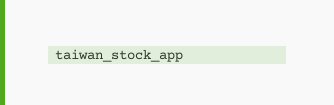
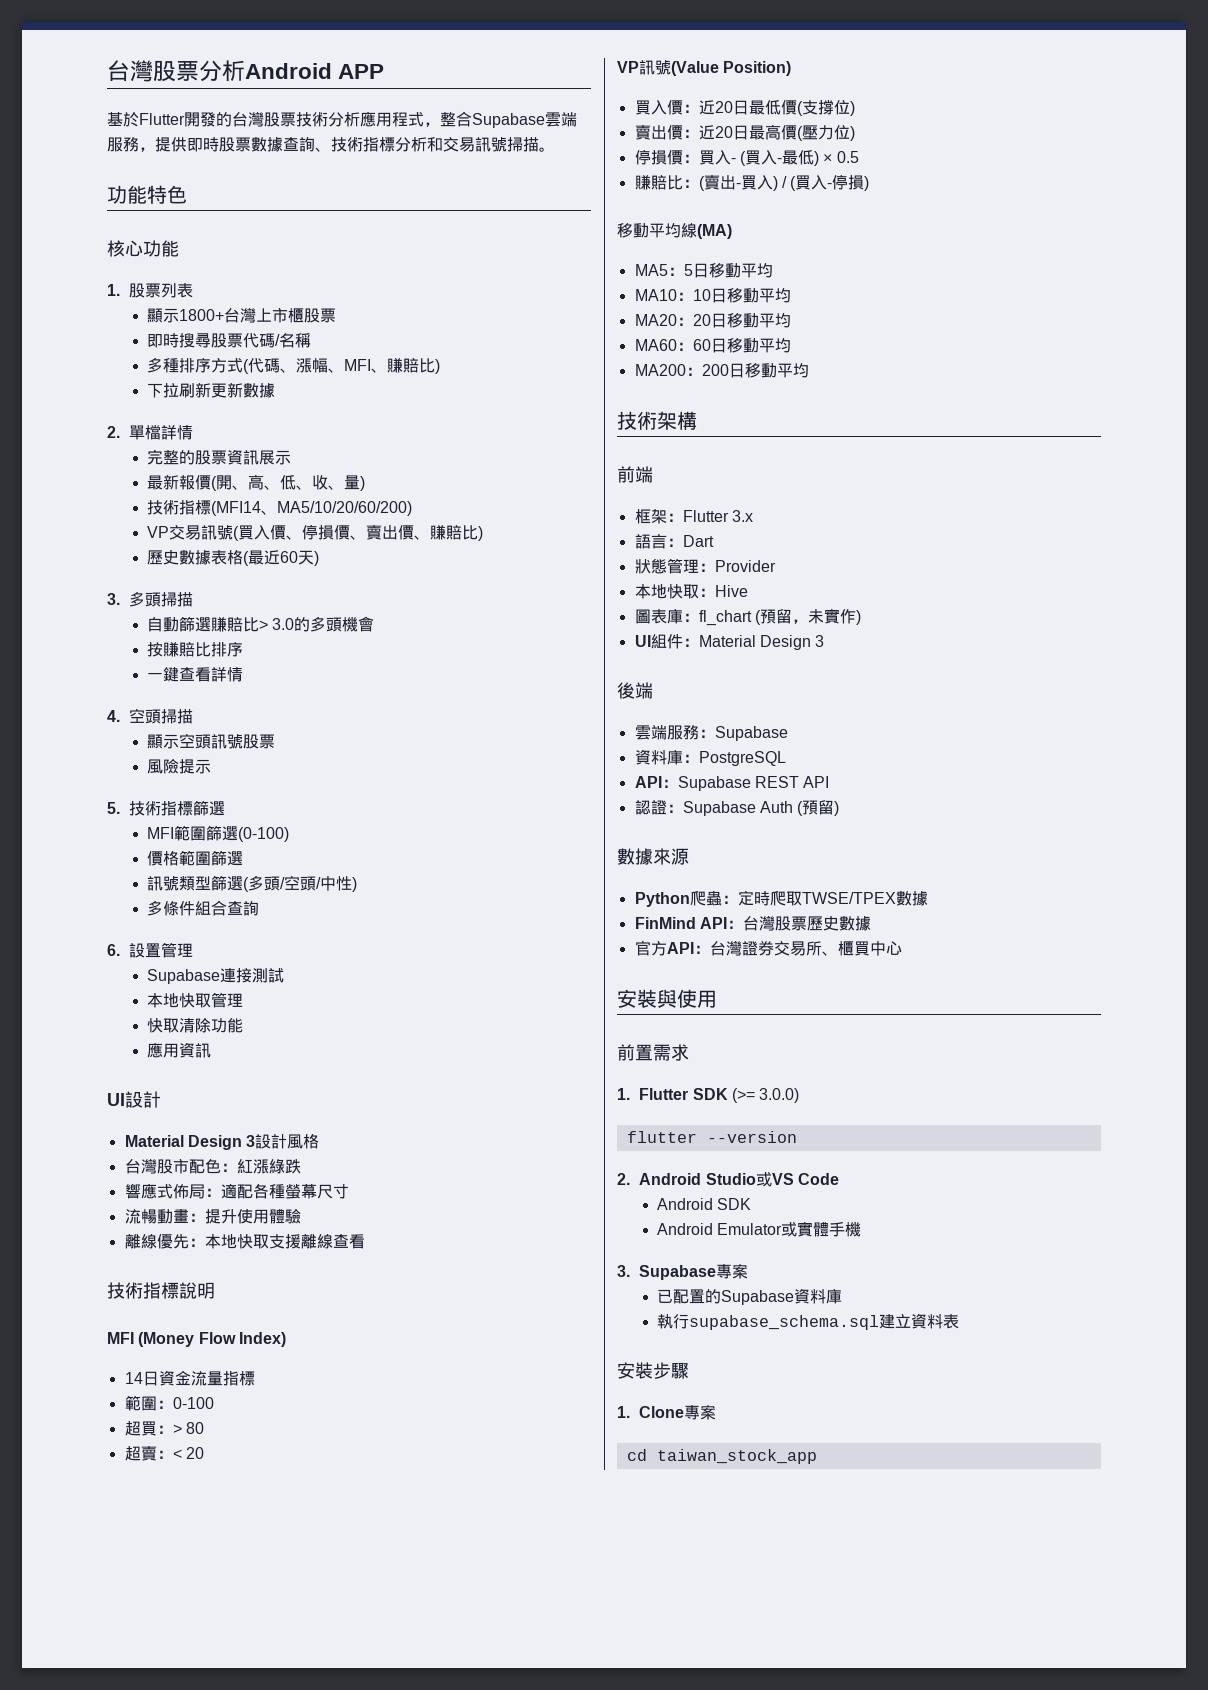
(54, 55) none -> [107,60,385,82] [107,111,577,128] [107,136,555,152] [107,185,187,204] [107,240,179,257] [107,283,194,298] [147,307,337,323] [147,333,312,348] [147,357,441,374] [147,382,276,398] [107,425,194,440] [147,449,292,465] [147,474,366,491] [147,500,413,516] [147,524,484,541] [147,550,320,566] [107,591,194,607] [147,616,375,632] [147,642,244,657] [147,667,244,682] [107,708,194,724] [147,733,276,749] [147,758,212,774] [107,800,226,816] [147,825,290,842] [147,850,244,866] [147,875,358,892] [147,900,260,916] [107,942,194,958] [147,968,285,984] [147,992,244,1008] [147,1018,244,1033] [147,1042,212,1058] [107,1091,161,1108] [124,1134,320,1150] [124,1158,301,1174] [124,1183,349,1199] [124,1208,301,1224] [124,1233,365,1249] [107,1282,215,1299] [107,1332,286,1347] [124,1370,255,1386] [124,1395,214,1411] [124,1421,204,1436] [124,1446,204,1461] [617,60,792,76] [634,100,855,116] [634,124,855,141] [634,149,859,166] [634,174,870,191] [617,223,732,239] [634,263,773,278] [634,288,791,303] [634,313,791,328] [634,338,791,353] [634,363,809,378] [617,411,697,430] [617,466,653,483] [634,509,753,524] [634,534,714,549] [634,558,776,574] [634,584,748,599] [634,608,861,626] [634,634,825,650] [617,682,653,699] [634,725,788,741] [634,749,786,766] [634,776,830,791] [634,800,840,816] [617,848,689,865] [634,890,928,907] [634,916,871,931] [634,940,902,956] [617,989,717,1008] [617,1044,689,1061] [617,1088,800,1103] [626,1131,797,1143] [617,1172,840,1187] [657,1198,752,1210] [657,1221,862,1237] [617,1264,749,1280] [657,1288,843,1305] [657,1313,960,1330] [617,1362,689,1379] [617,1405,717,1420] [626,1449,647,1461] 台灣股票分析Android APP // 基於Flutter開發的台灣股票技術分析應用程式，整合Supabase雲端服務，提供即時股票數據查詢、技術指標分析和交易訊號掃描。 // 功能特色 // 核心功能 // 1.股票列表 // 顯示1800+台灣上市櫃股票 // 即時搜尋股票代碼/名稱 // 多種排序方式(代碼、漲幅、MFI、賺賠比) // 下拉刷新更新數據 // 2.單檔詳情 // 完整的股票資訊展示 // 最新報價(開、高、低、收、量) // 技術指標(MFI14、MA5/10/20/60/200) // VP交易訊號(買入價、停損價、賣出價、賺賠比) // 歷史數據表格(最近60天) // 3.多頭掃描 // 自動篩選賺賠比> 3.0的多頭機會 // 按賺賠比排序 // 一鍵查看詳情 // 4.空頭掃描 // 顯示空頭訊號股票 // 風險提示 // 5.技術指標篩選 // MFI範圍篩選(0-100) // 價格範圍篩選 // 訊號類型篩選(多頭/空頭/中性) // 多條件組合查詢 // 6.設置管理 // Supabase連接測試 // 本地快取管理 // 快取清除功能 // 應用資訊 // UI設計 // Material Design 3設計風格 // 台灣股市配色：紅漲綠跌 // 響應式佈局：適配各種螢幕尺寸 // 流暢動畫：提升使用體驗 // 離線優先：本地快取支援離線查看 // 技術指標說明 // MFI (Money Flow Index) // 14日資金流量指標 // 範圍：0-100 // 超買：> 80 // 超賣：< 20 // VP訊號(Value Position) // 買入價：近20日最低價(支撐位) // 賣出價：近20日最高價(壓力位) // 停損價：買入- (買入-最低) × 0.5 // 賺賠比：(賣出-買入) / (買入-停損) // 移動平均線(MA) // MA5：5日移動平均 // MA10：10日移動平均 // MA20：20日移動平均 // MA60：60日移動平均 // MA200：200日移動平均 // 技術架構 // 前端 // 框架：Flutter 3.x // 語言：Dart // 狀態管理：Provider // 本地快取：Hive // 圖表庫：fl_chart (預留，未實作) // UI組件：Material Design 3 // 後端 // 雲端服務：Supabase // 資料庫：PostgreSQL // API：Supabase REST API // 認證：Supabase Auth (預留) // 數據來源 // Python爬蟲：定時爬取TWSE/TPEX數據 // FinMind API：台灣股票歷史數據 // 官方API：台灣證券交易所、櫃買中心 // 安裝與使用 // 前置需求 // 1. Flutter SDK (>= 3.0.0) // flutter --version // 2. Android Studio或VS Code // Android SDK // Android Emulator或實體手機 // 3. Supabase專案 // 已配置的Supabase資料庫 // 執行supabase_schema.sql建立資料表 // 安裝步驟 // 1. Clone專案 // cd

